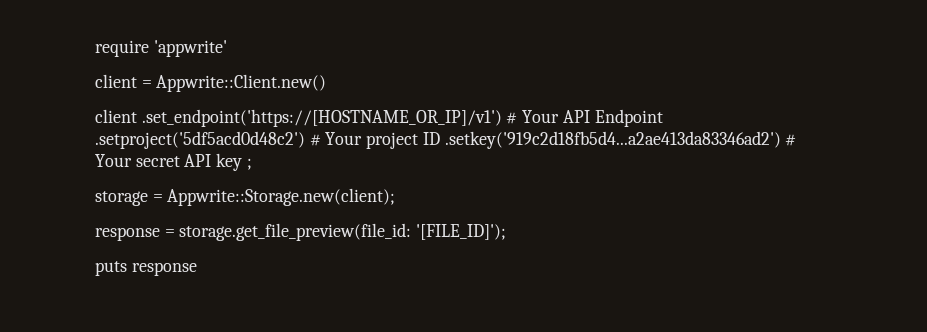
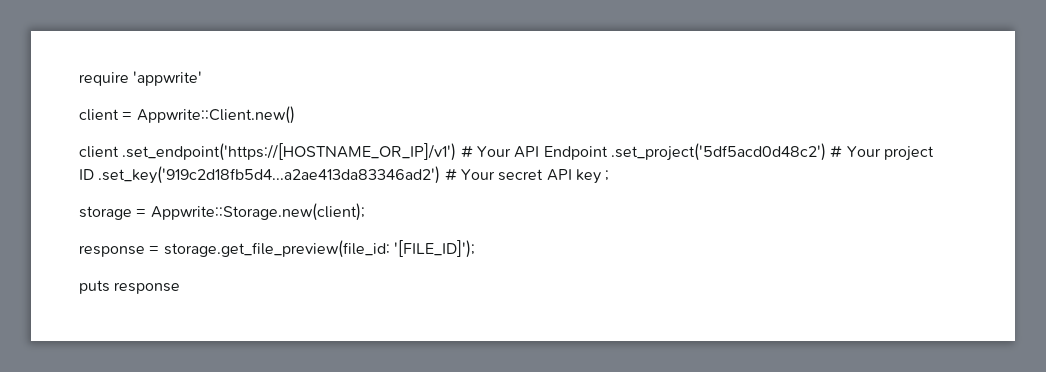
[95,131,305,149] .setproject('5df5acd0d48c2') -> [610,143,826,161] .set_project('5df5acd0d48c2')
[444,131,781,149] .setkey('919c2d18fb5d4...a2ae413da83346ad2') -> [98,166,441,184] .set_key('919c2d18fb5d4...a2ae413da83346ad2')

